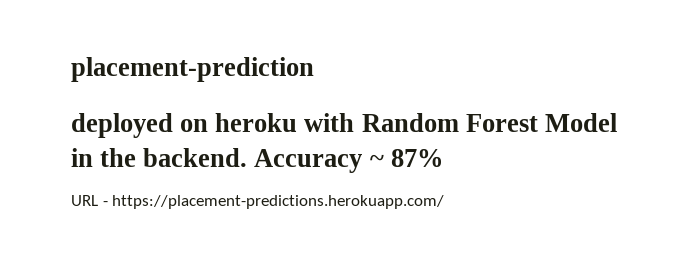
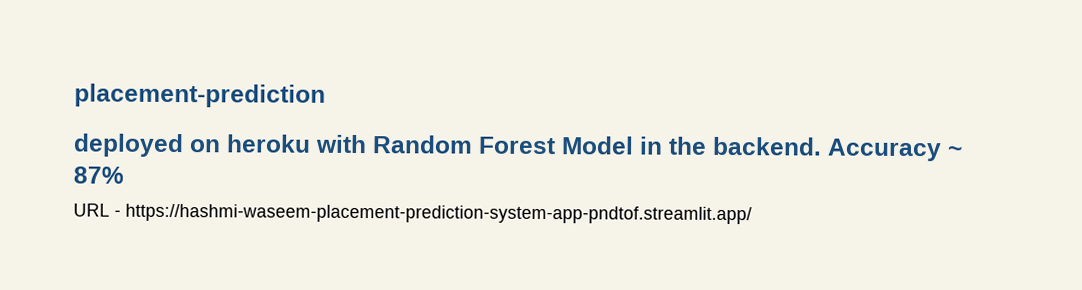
[112,195,445,209] https://placement-predictions.herokuapp.com/ -> [125,203,752,225] https://hashmi-waseem-placement-prediction-system-app-pndtof.streamlit.app/

